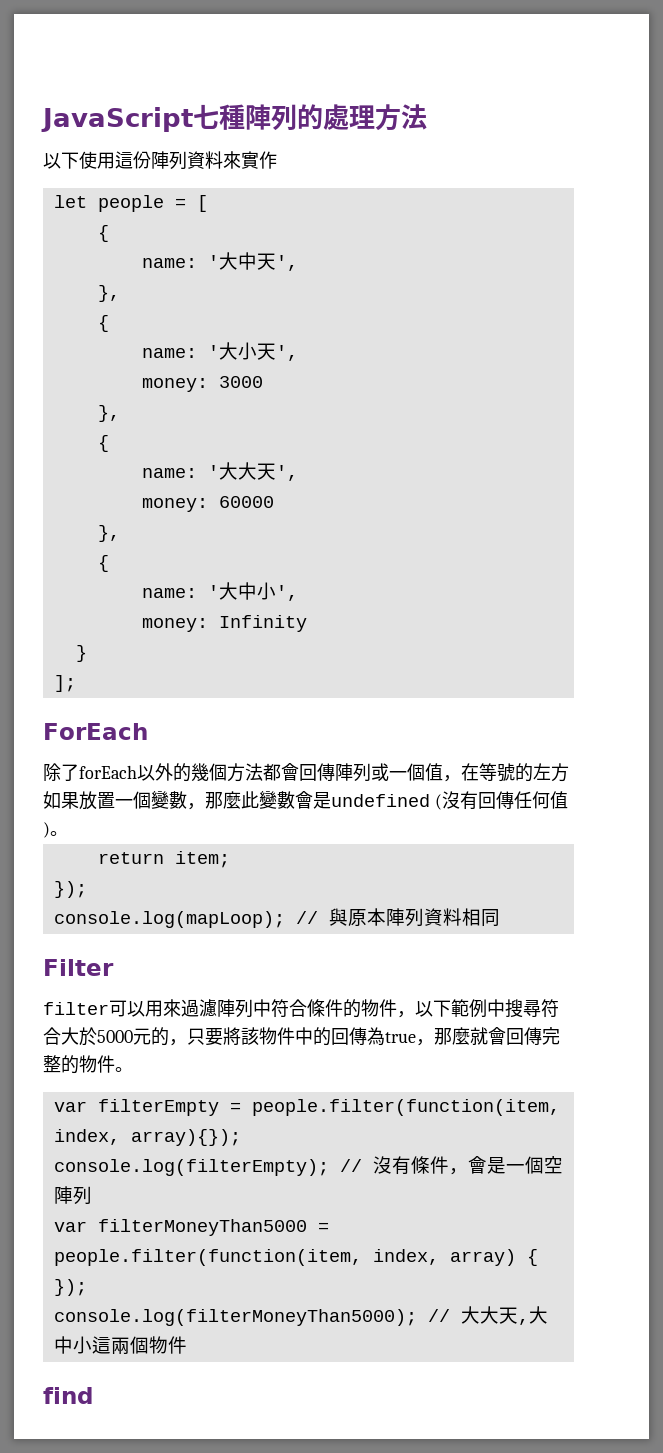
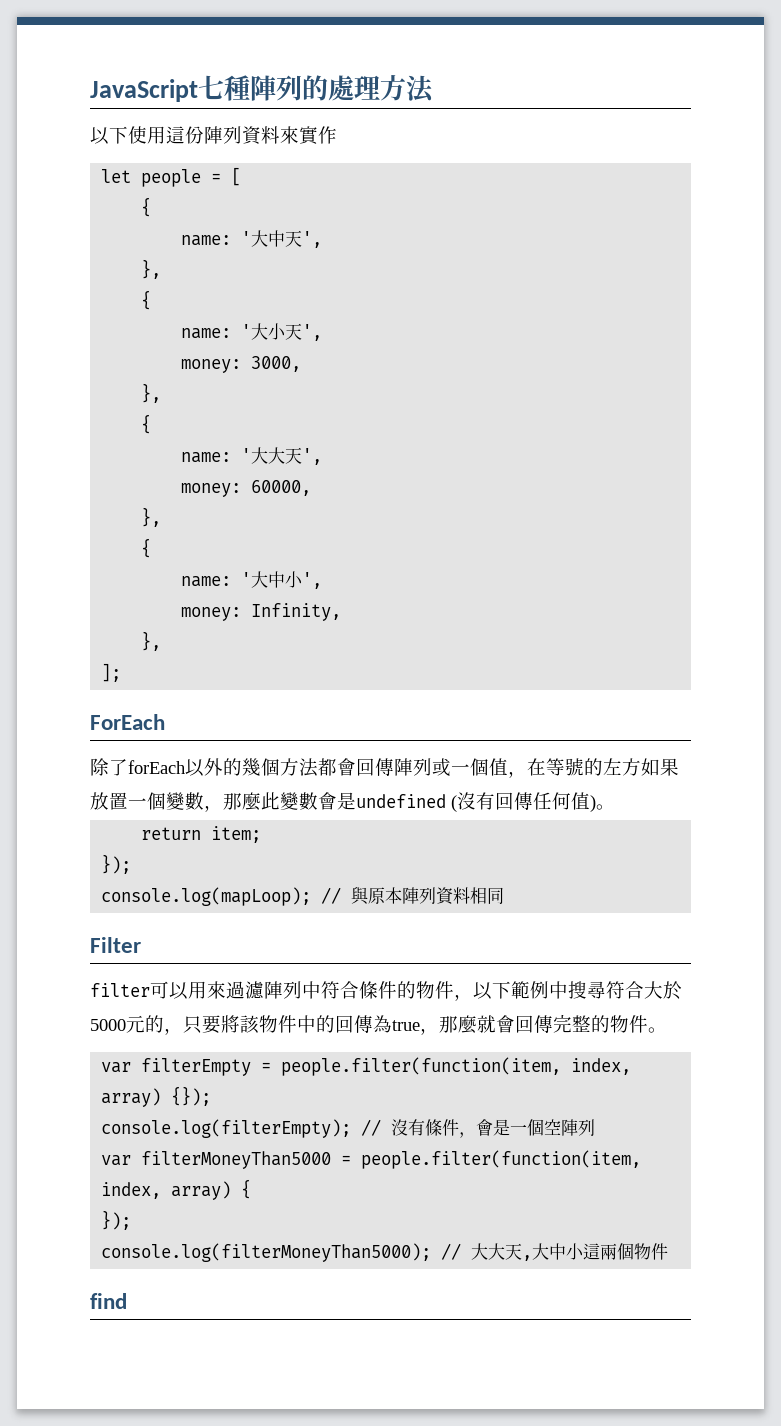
[218,376,263,388] 3000 -> [251,356,302,372] 3000,
[218,496,274,508] 60000 -> [251,480,312,496] 60000,
[218,615,307,632] [75,645,87,662] Infinity // } -> [251,603,342,621] [141,631,162,651] Infinity, // },
[130,1129,241,1146] array){}); -> [101,1086,212,1107] array) {});

